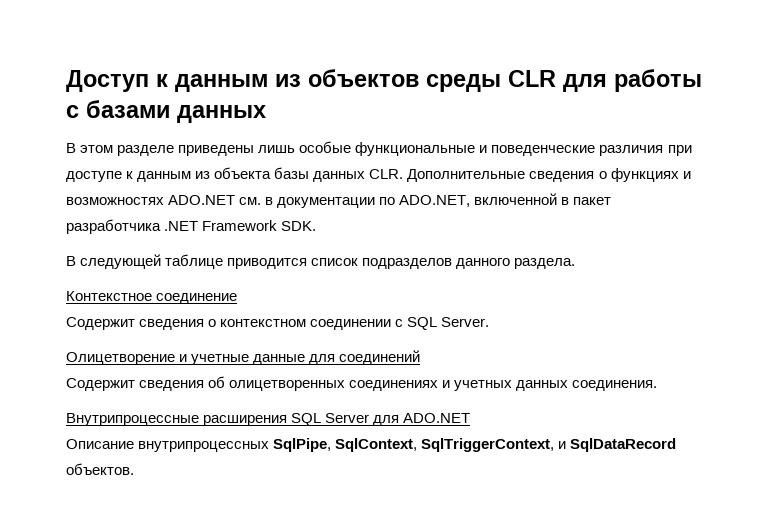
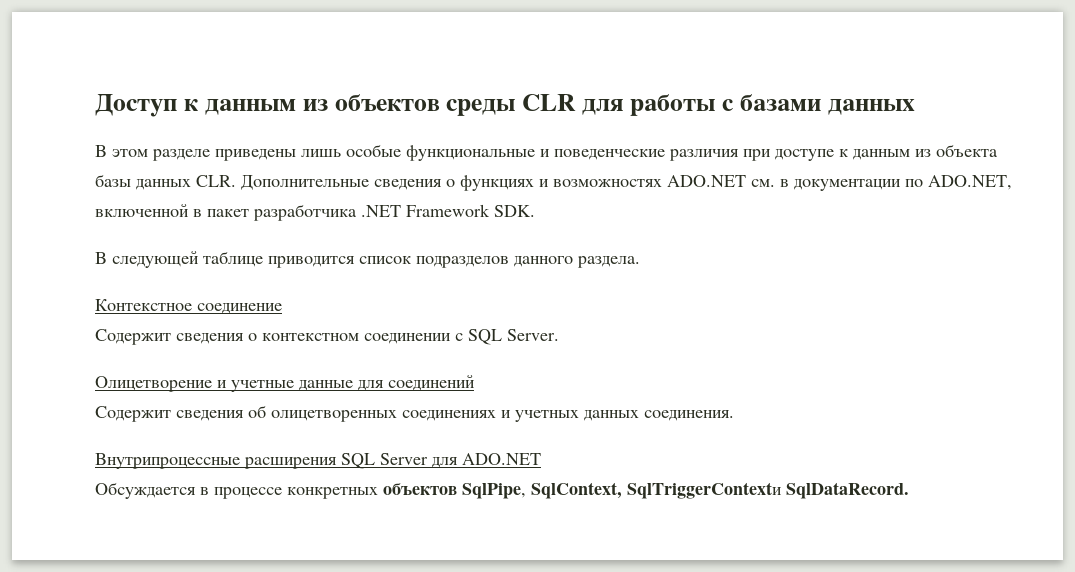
[66,438,677,452] [66,463,134,475] Описание внутрипроцессных SqlPipe, SqlContext, SqlTriggerContext, и SqlDataRecord объектов. -> [95,482,909,499] Обсуждается в процессе конкретных объектов SqlPipe, SqlContext, SqlTriggerContextи SqlDataRecord.

